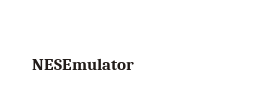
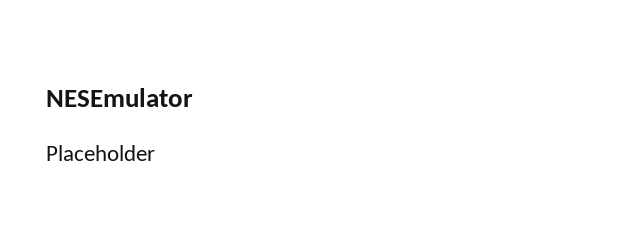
(134, 64) none -> [46,145,155,161] // Placeholder

